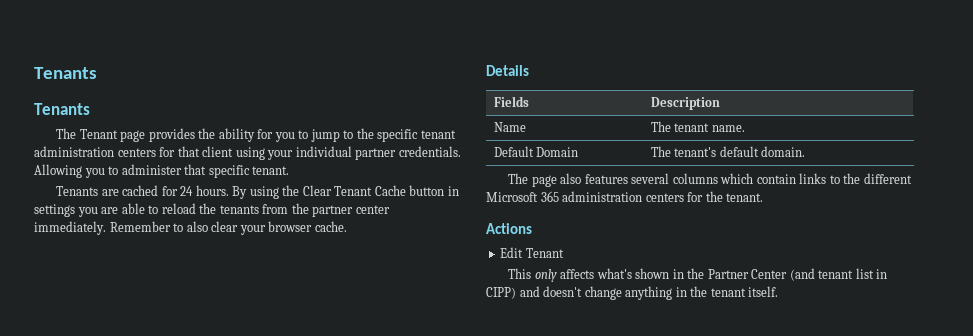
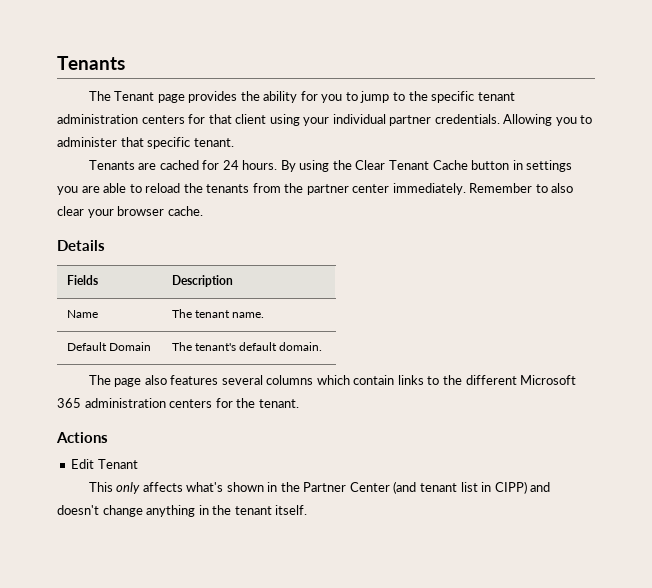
[34,67,97,79] [34,103,90,115] Tenants // Tenants -> [57,56,125,70] Tenants

